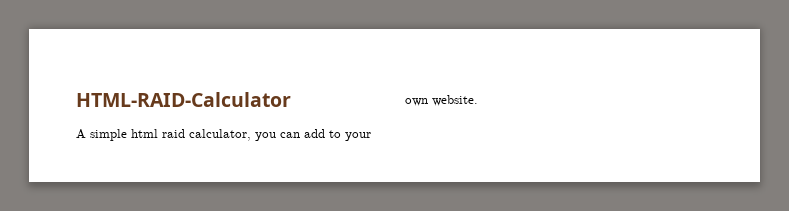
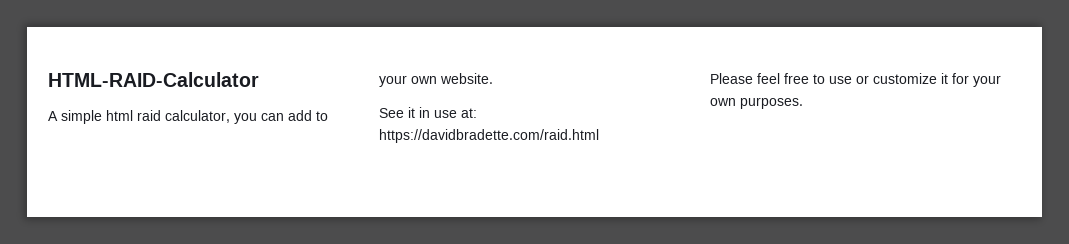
(478, 100) none -> [379,107,477,118] [379,129,599,143] [710,73,1001,87] [710,97,803,109] // See it in use at: https://davidbradette.com/raid.html // Please feel free to use or customize it for your own purposes.

